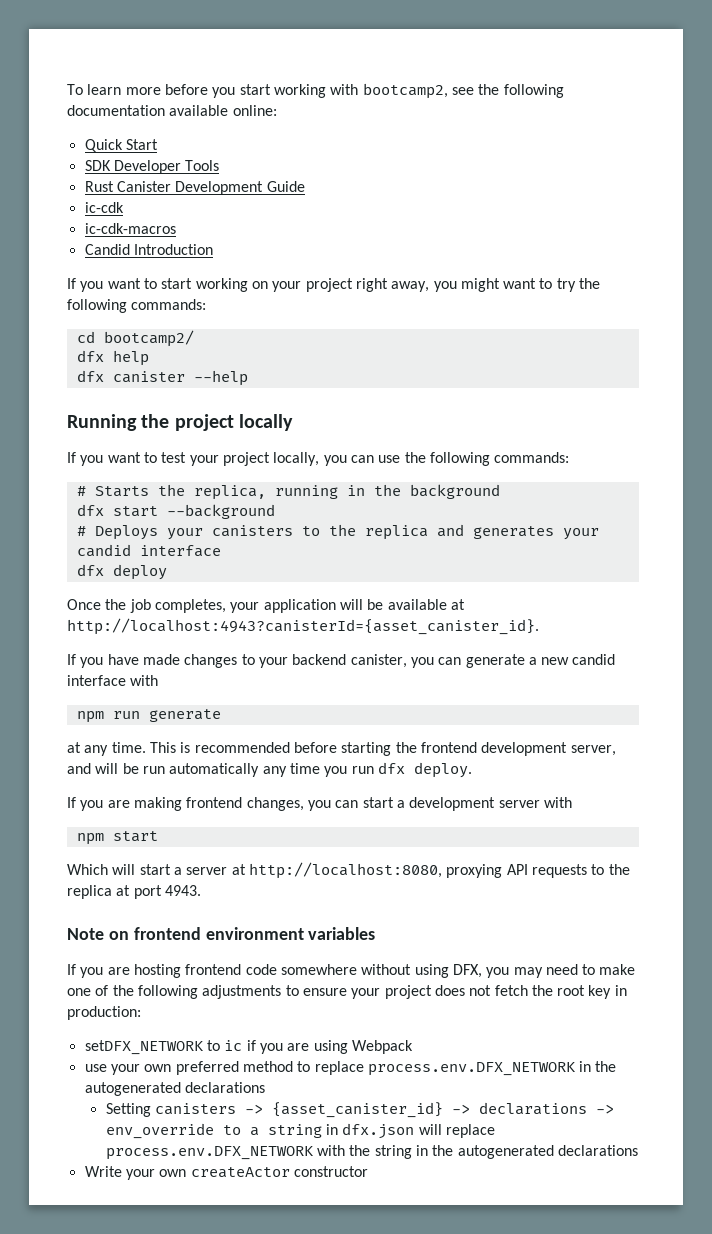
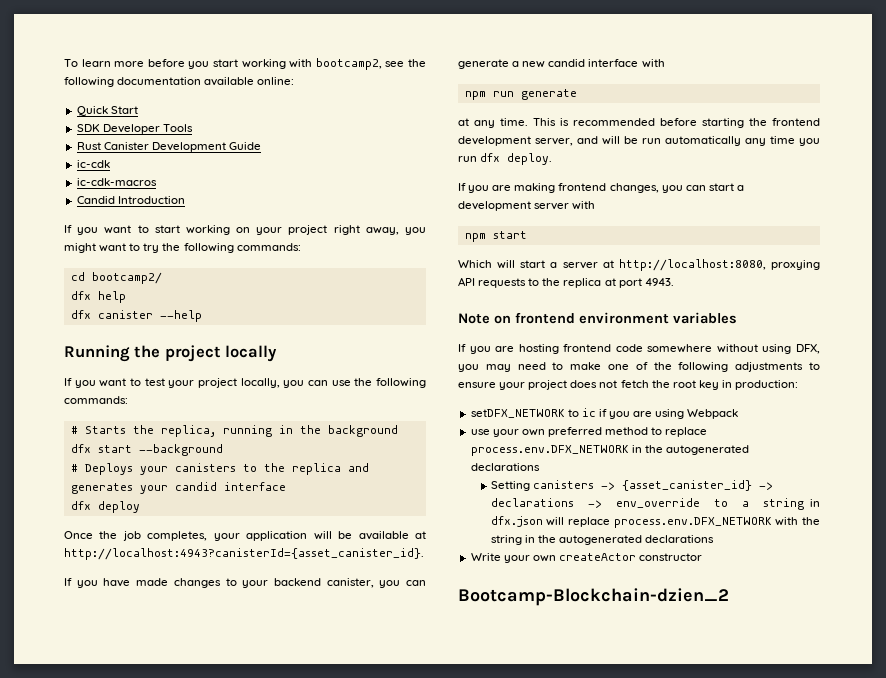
(368, 1171) none -> [458,588,729,606] // Bootcamp-Blockchain-dzien_2

